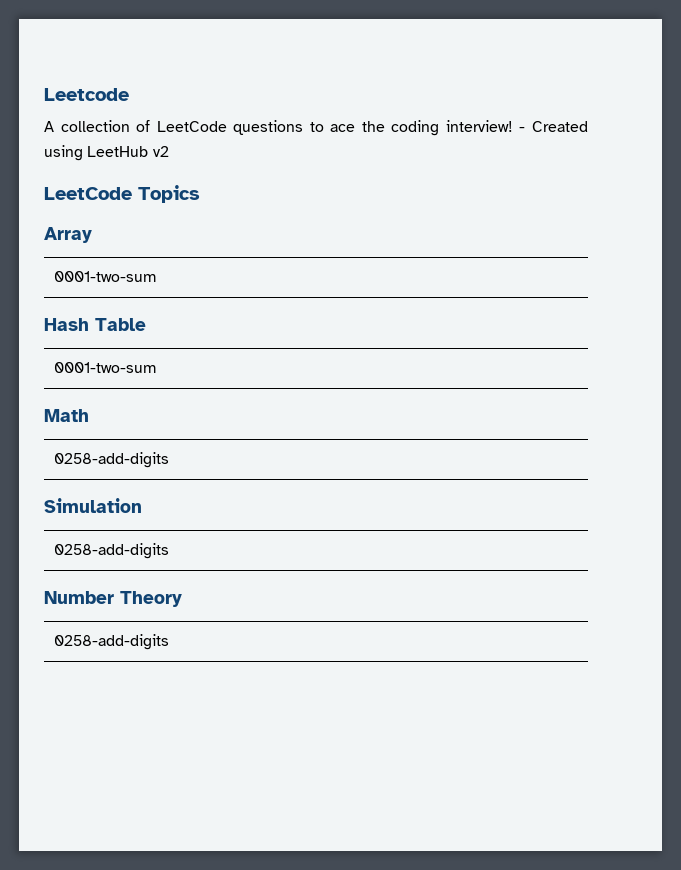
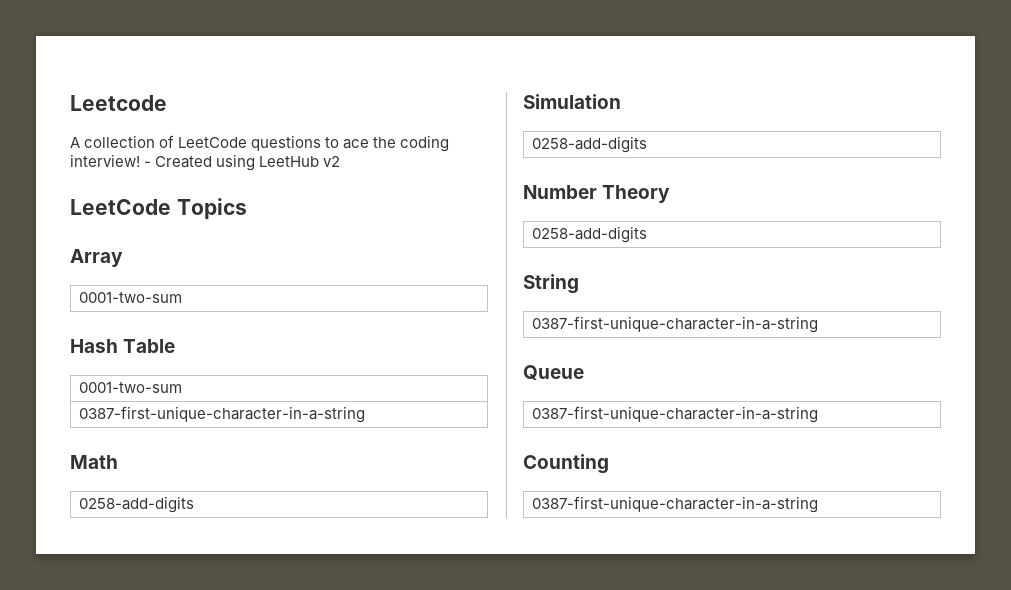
(156, 367) none -> [78,406,365,423] // 0387-first-unique-character-in-a-string
(169, 642) none -> [523,274,579,294] [531,316,818,333] [523,365,584,380] [531,406,818,423] [523,454,609,474] [531,496,818,513] // String // 0387-first-unique-character-in-a-string // Queue // 0387-first-unique-character-in-a-string // Counting // 0387-first-unique-character-in-a-string

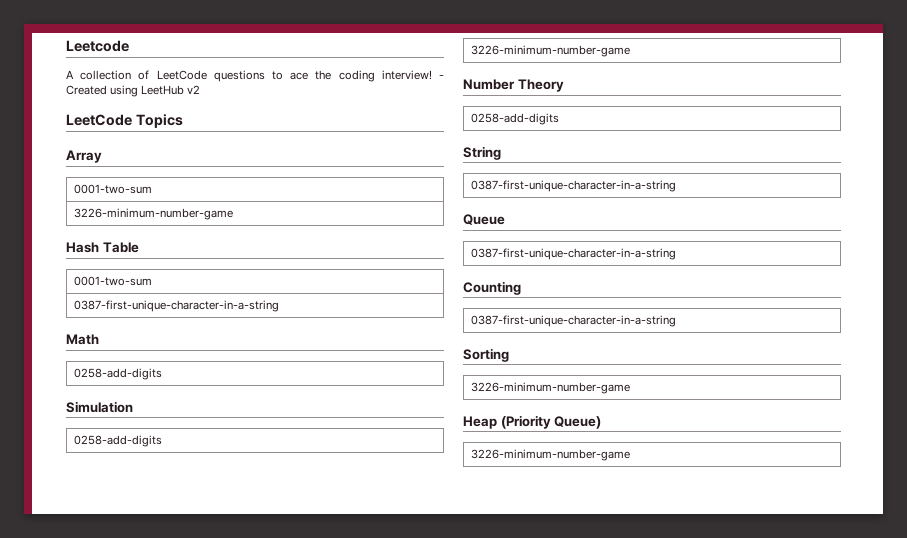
(182, 297) none -> [74,208,234,220] // 3226-minimum-number-game
(647, 144) none -> [471,45,631,57] // 3226-minimum-number-game
(818, 504) none -> [463,348,509,362] [471,382,631,394] [463,415,602,429] [471,449,631,461] // Sorting // 3226-minimum-number-game // Heap (Priority Queue) // 3226-minimum-number-game

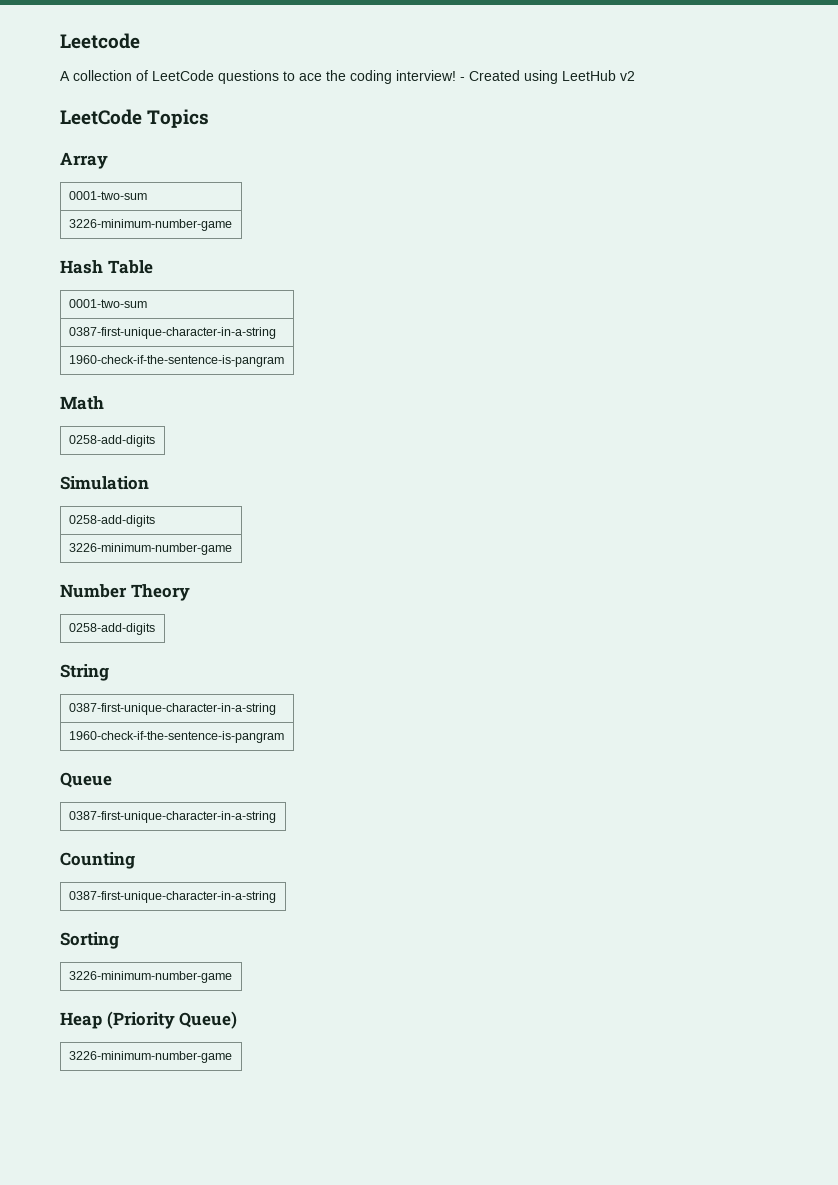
(280, 306) none -> [68,355,284,367] // 1960-check-if-the-sentence-is-pangram
(677, 186) none -> [68,731,284,743] // 1960-check-if-the-sentence-is-pangram

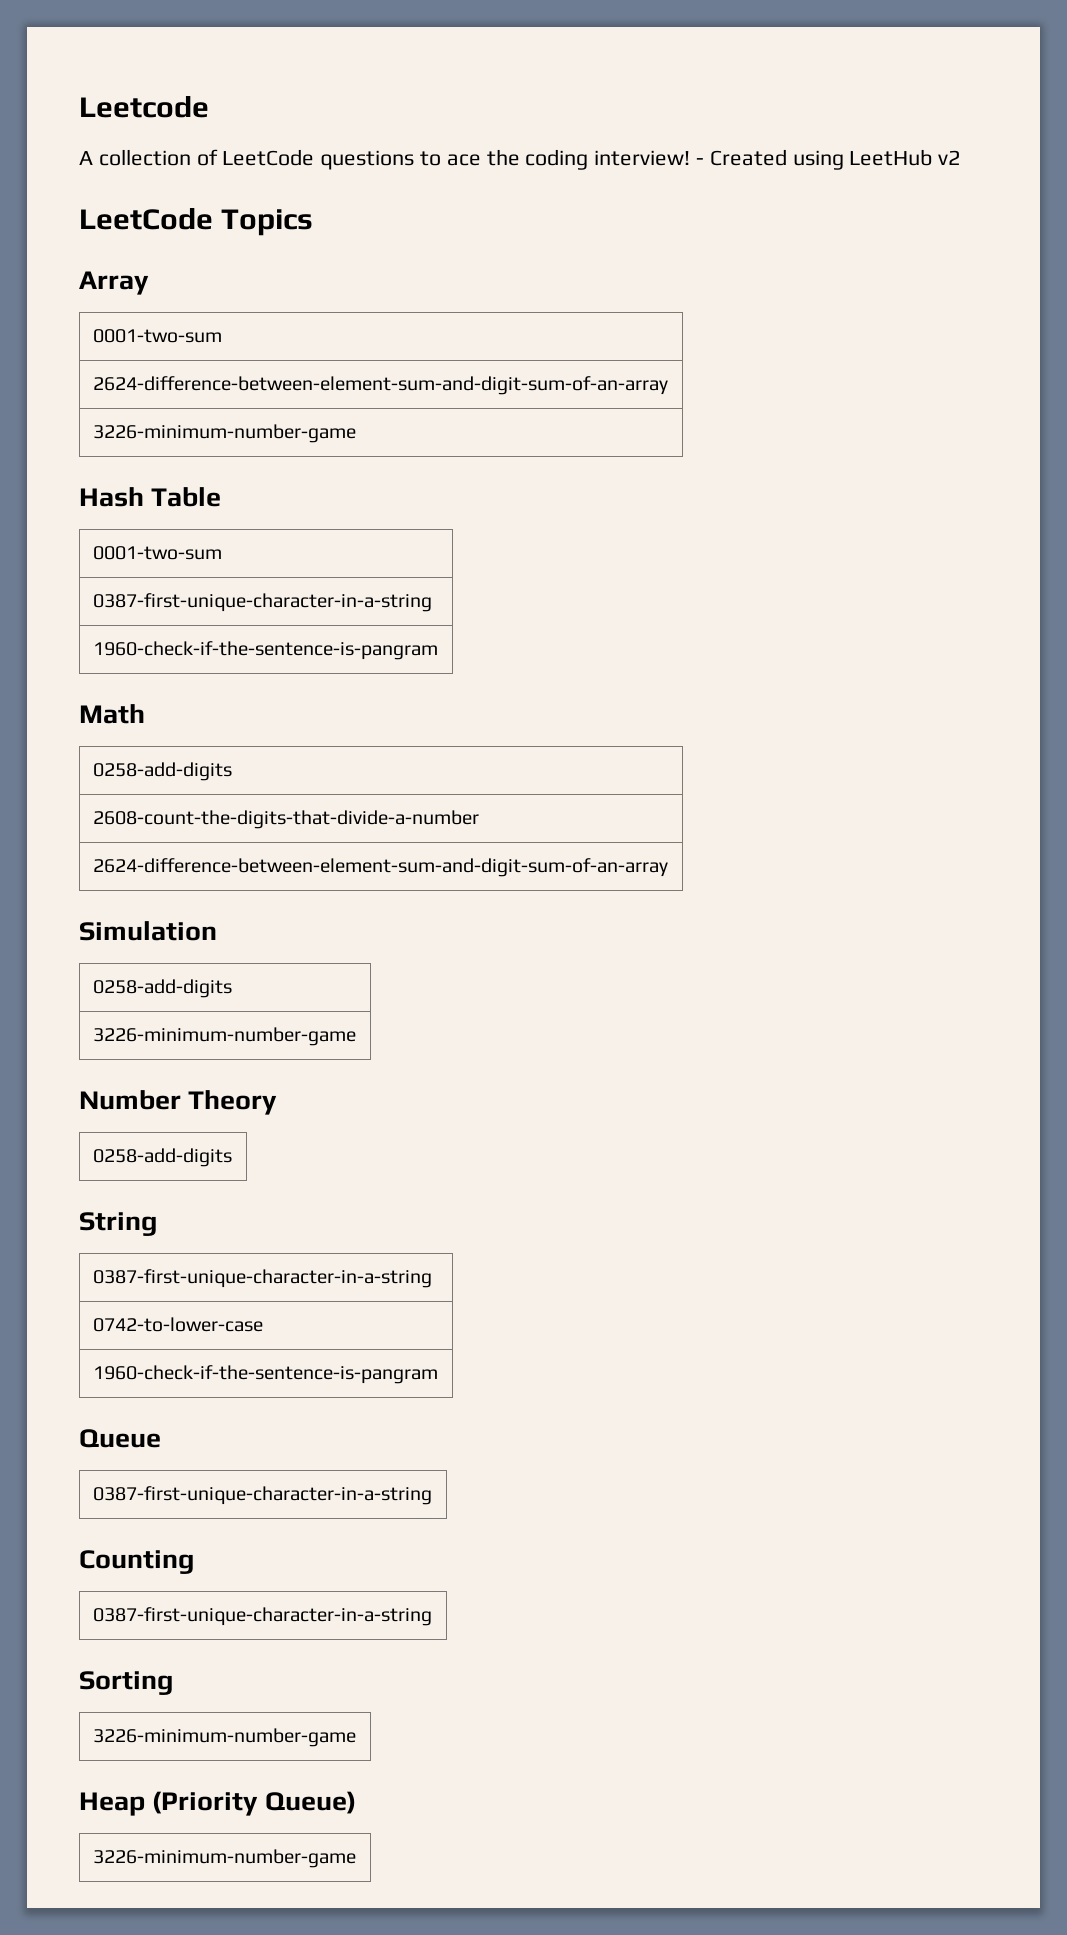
(147, 195) none -> [92,376,668,395] // 2624-difference-between-element-sum-and-digit-sum-of-an-array
(155, 441) none -> [92,810,479,829] [92,858,668,877] // 2608-count-the-digits-that-divide-a-number // 2624-difference-between-element-sum-and-digit-sum-of-an-array
(276, 709) none -> [92,1317,263,1332] // 0742-to-lower-case

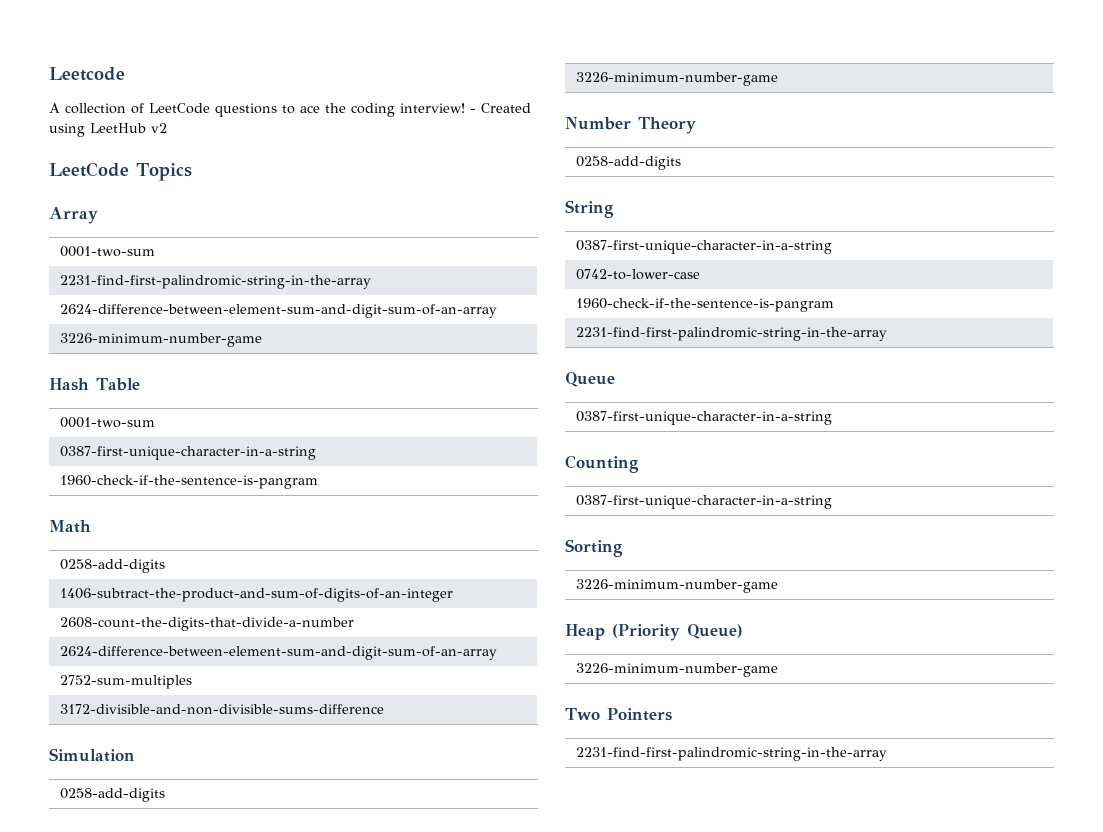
(222, 336) none -> [59,275,371,289] // 2231-find-first-palindromic-string-in-the-array
(232, 771) none -> [59,588,453,602] // 1406-subtract-the-product-and-sum-of-digits-of-an-integer
(668, 867) none -> [59,675,192,689] [59,704,384,715] // 2752-sum-multiples // 3172-divisible-and-non-divisible-sums-difference
(438, 1374) none -> [575,327,887,341] // 2231-find-first-palindromic-string-in-the-array
(356, 1858) none -> [565,708,672,721] [575,747,887,761] // Two Pointers // 2231-find-first-palindromic-string-in-the-array

